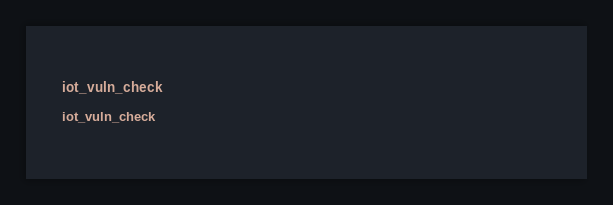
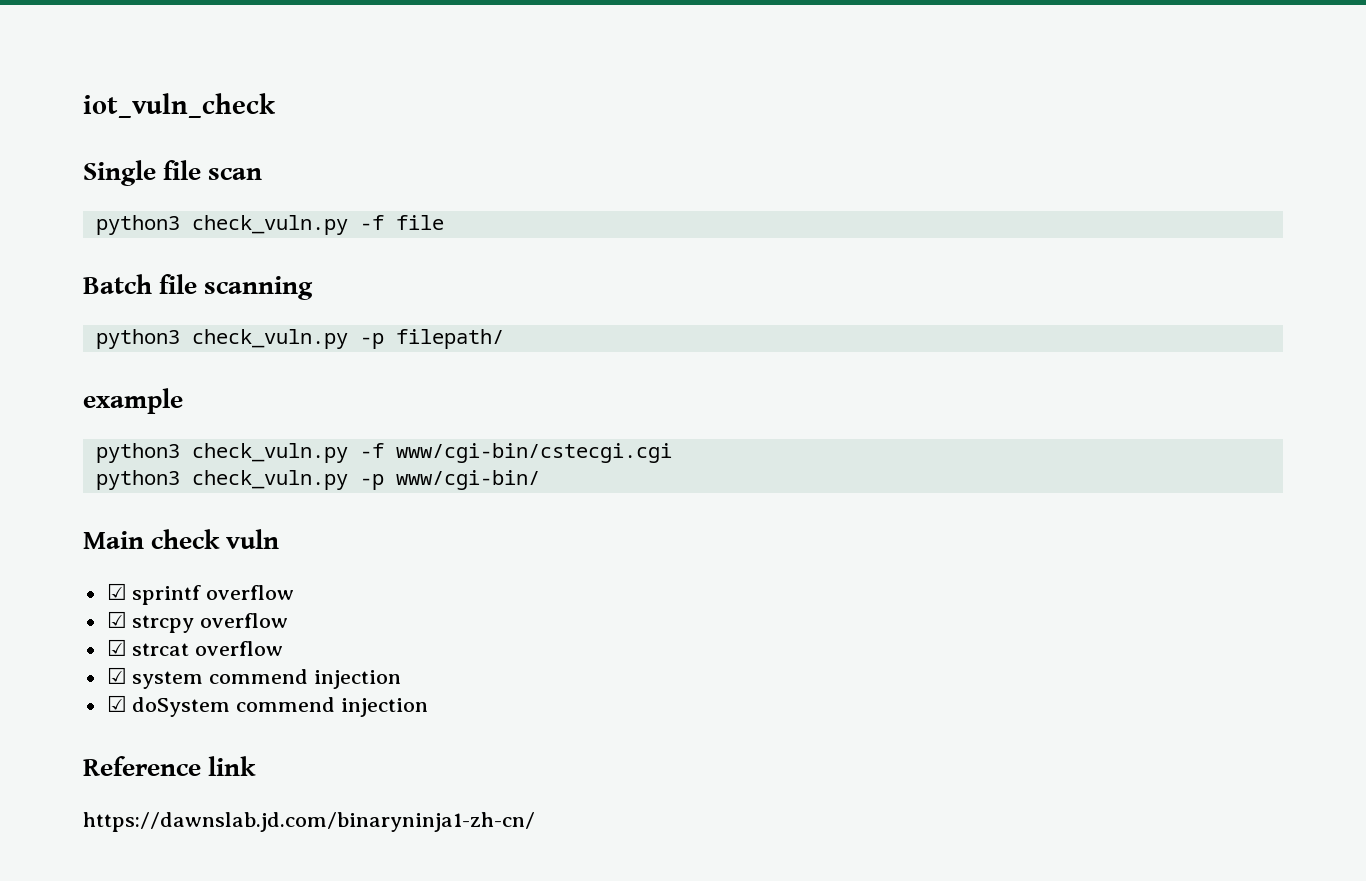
[62,112,156,123] iot_vuln_check -> [83,160,263,186] [95,215,444,235] [83,274,314,300] [95,329,504,349] [83,388,183,414] [95,443,672,463] [95,470,540,490] [83,529,280,549] [106,583,295,605] [106,611,289,633] [106,639,284,656] [106,667,402,689] [106,695,429,717] [83,756,257,776] [83,812,535,832] Single file scan // python3 check_vuln.py -f file // Batch file scanning // python3 check_vuln.py -p filepath/ // example // python3 check_vuln.py -f www/cgi-bin/cstecgi.cgi // python3 check_vuln.py -p www/cgi-bin/ // Main check vuln // ☑ sprintf overflow // ☑ strcpy overflow // ☑ strcat overflow // ☑ system commend injection // ☑ doSystem commend injection // Reference link // https://dawnslab.jd.com/binaryninja1-zh-cn/

